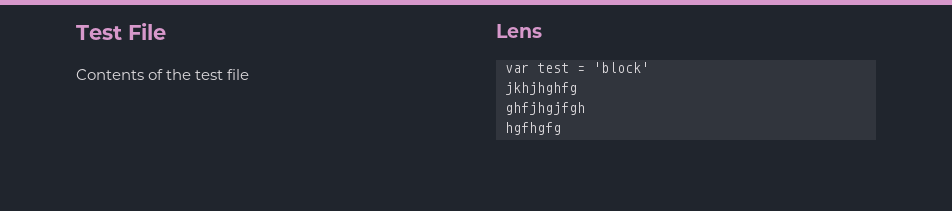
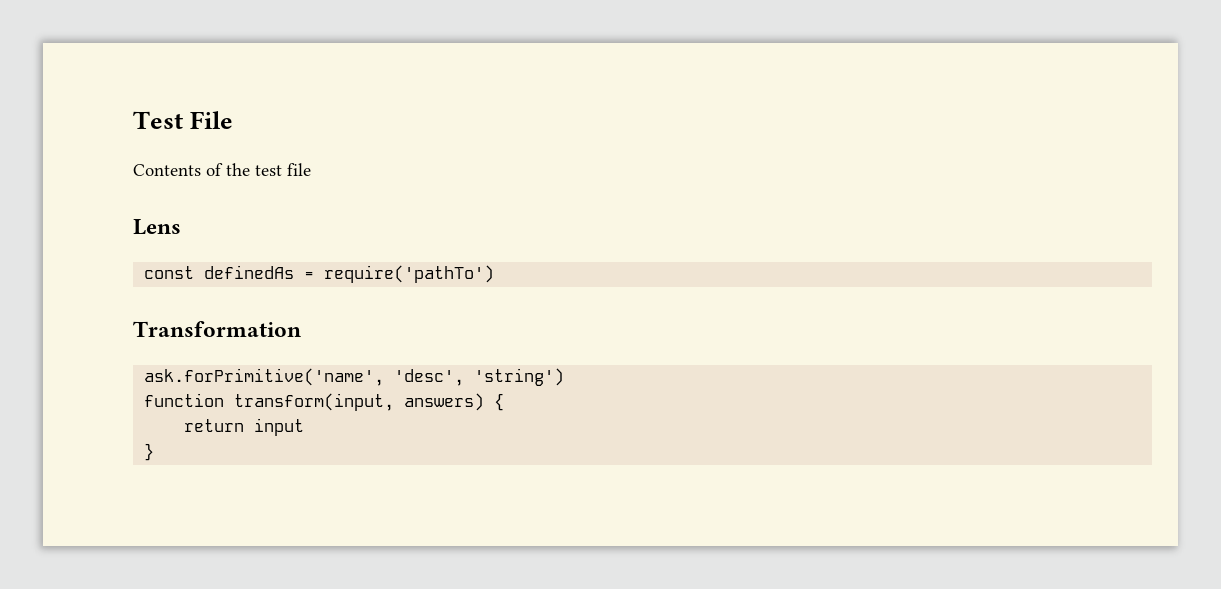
[505,62,649,73] [505,82,577,95] [505,102,585,115] [505,122,561,135] var test = 'block' // jkhjhghfg // ghfjhgjfgh // hgfhgfg -> [144,265,495,283] [133,321,301,337] [144,368,565,386] [144,393,505,411] [184,418,305,436] [144,443,155,461] const definedAs = require('pathTo') // Transformation // ask.forPrimitive('name', 'desc', 'string') // function transform(input, answers) { // return input // }

